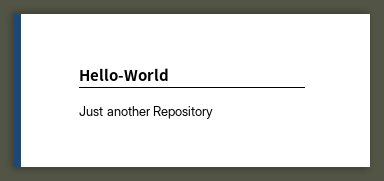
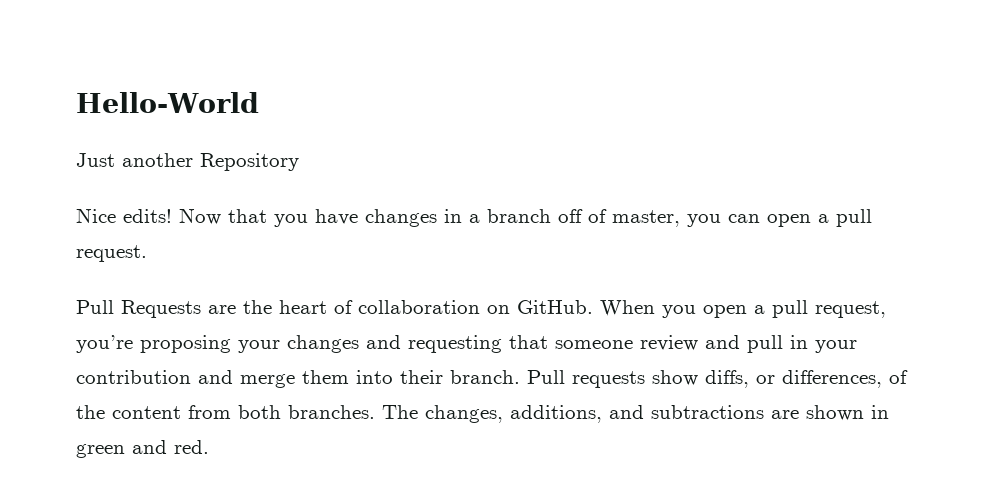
(214, 112) none -> [76,208,872,227] [76,245,147,262] [76,300,886,318] [76,335,857,353] [76,370,908,388] [76,405,889,423] [76,440,209,458] // Nice edits! Now that you have changes in a branch off of master, you can open a pull request. // Pull Requests are the heart of collaboration on GitHub. When you open a pull request, you’re proposing your changes and requesting that someone review and pull in your contribution and merge them into their branch. Pull requests show diffs, or differences, of the content from both branches. The changes, additions, and subtractions are shown in green and red.

